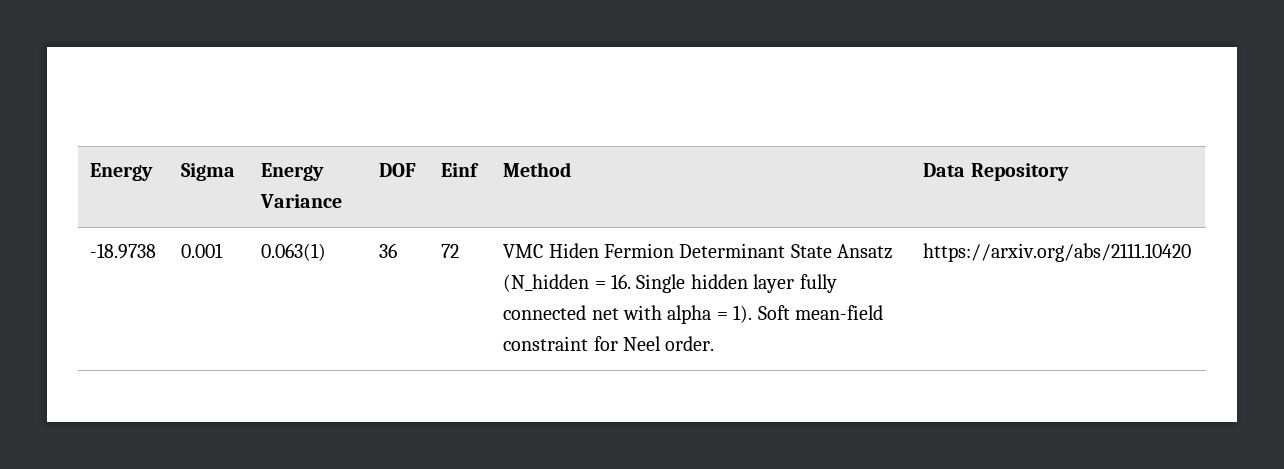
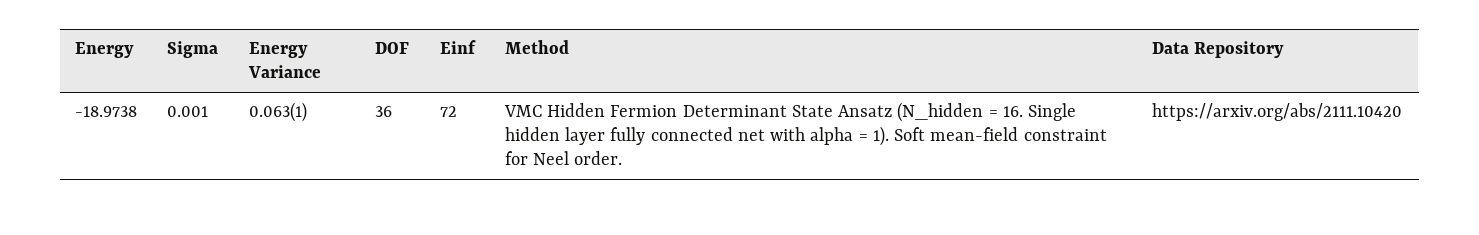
[548,243,599,258] Hiden -> [547,103,606,117] Hidden

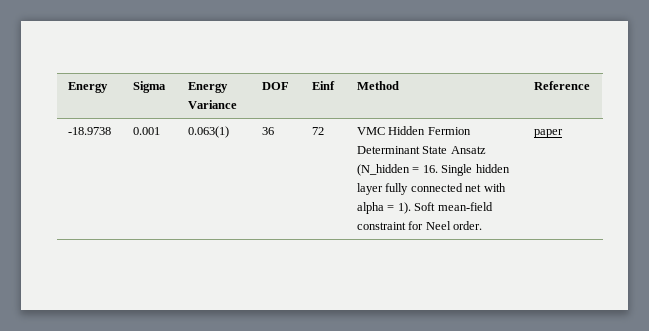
[1151,41,1285,58] Data Repository -> [533,81,590,90] Reference
[1151,103,1402,121] https://arxiv.org/abs/2111.10420 -> [533,129,563,138] paper

